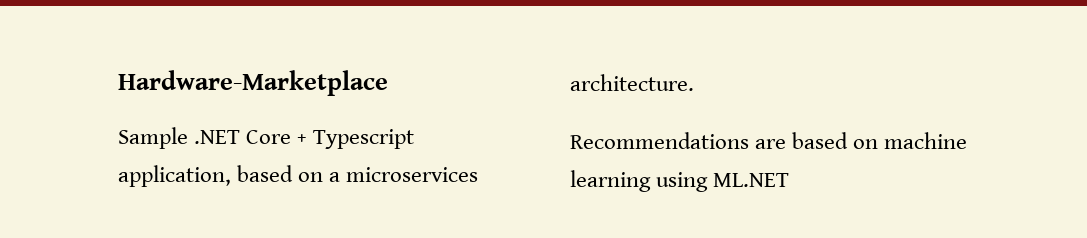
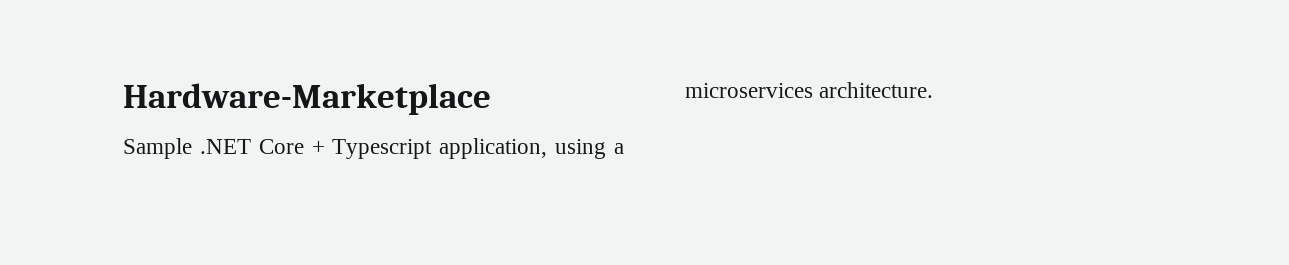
[237,165,324,182] based on -> [555,139,607,159] using
[570,132,968,149] [570,170,790,192] // Recommendations are based on machine learning using ML.NET -> (934, 90) none

